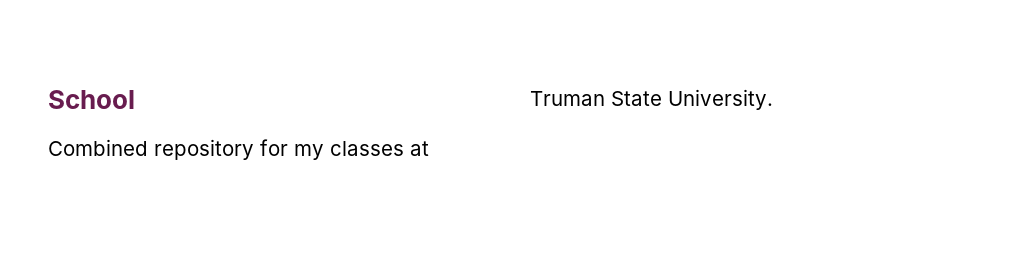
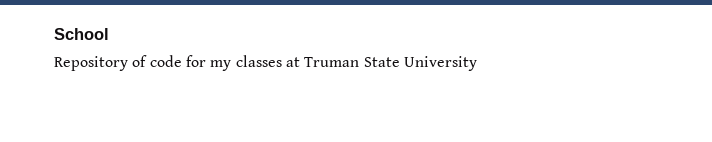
[48,139,254,160] Combined repository -> [54,55,182,71] Repository of code
[668,89,773,110] University. -> [403,56,477,71] University

